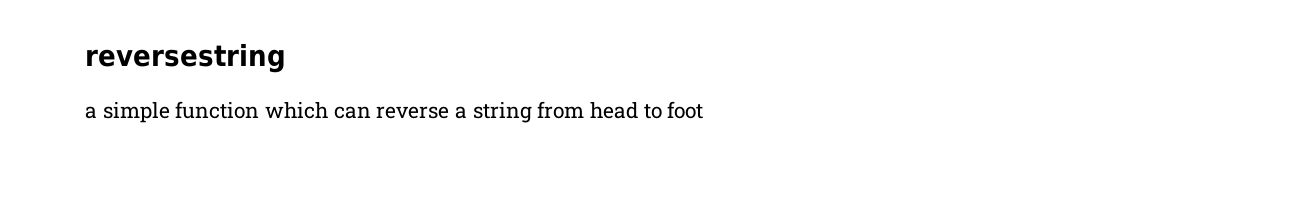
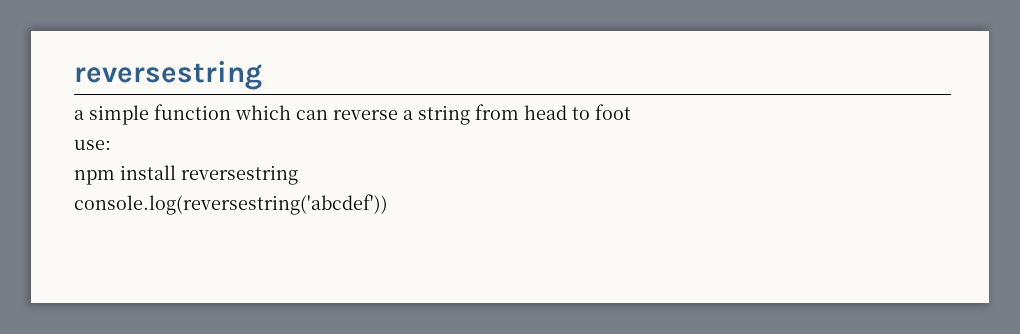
(704, 110) none -> [74,140,111,150] [74,165,298,185] [74,194,388,215] // use: // npm install reversestring // console.log(reversestring('abcdef'))

